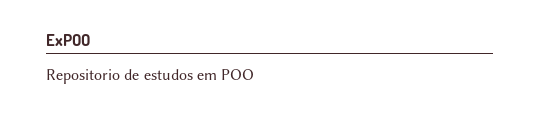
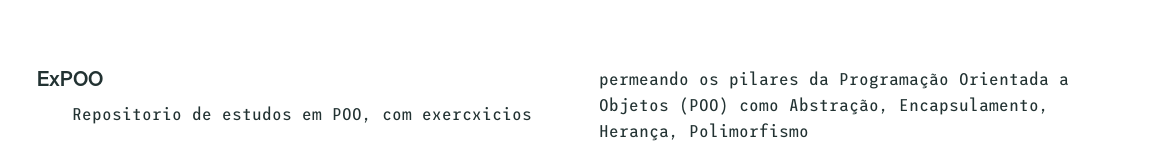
[221,69,255,80] POO -> [331,106,532,123] [599,71,1069,89] [599,97,1049,115] [599,123,809,141] POO, com exercxicios permeando os pilares da Programação Orientada a Objetos (POO) como Abstração, Encapsulamento, Herança, Polimorfismo

